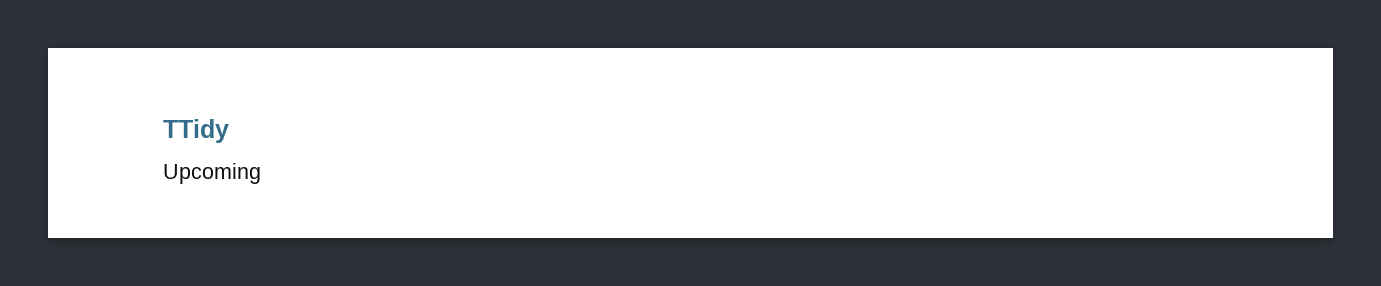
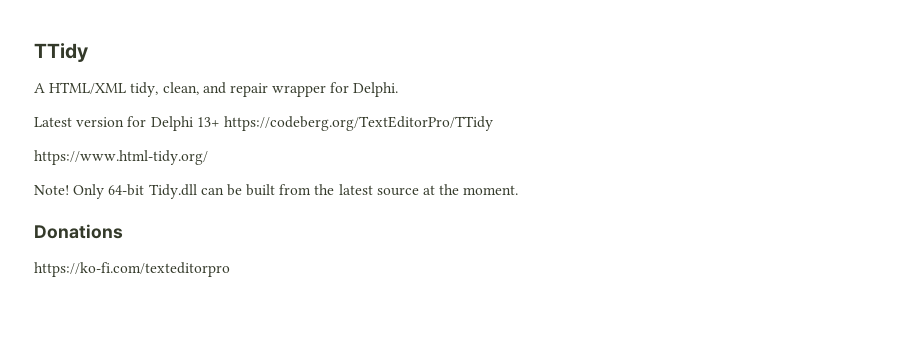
[163,163,261,184] Upcoming -> [34,82,399,97] [34,116,493,131] [34,150,208,165] [34,184,519,199] [34,224,123,239] [34,262,230,277] A HTML/XML tidy, clean, and repair wrapper for Delphi. // Latest version for Delphi 13+ https://codeberg.org/TextEditorPro/TTidy // https://www.html-tidy.org/ // Note! Only 64-bit Tidy.dll can be built from the latest source at the moment. // Donations // https://ko-fi.com/texteditorpro

